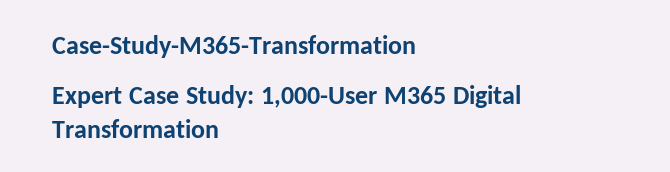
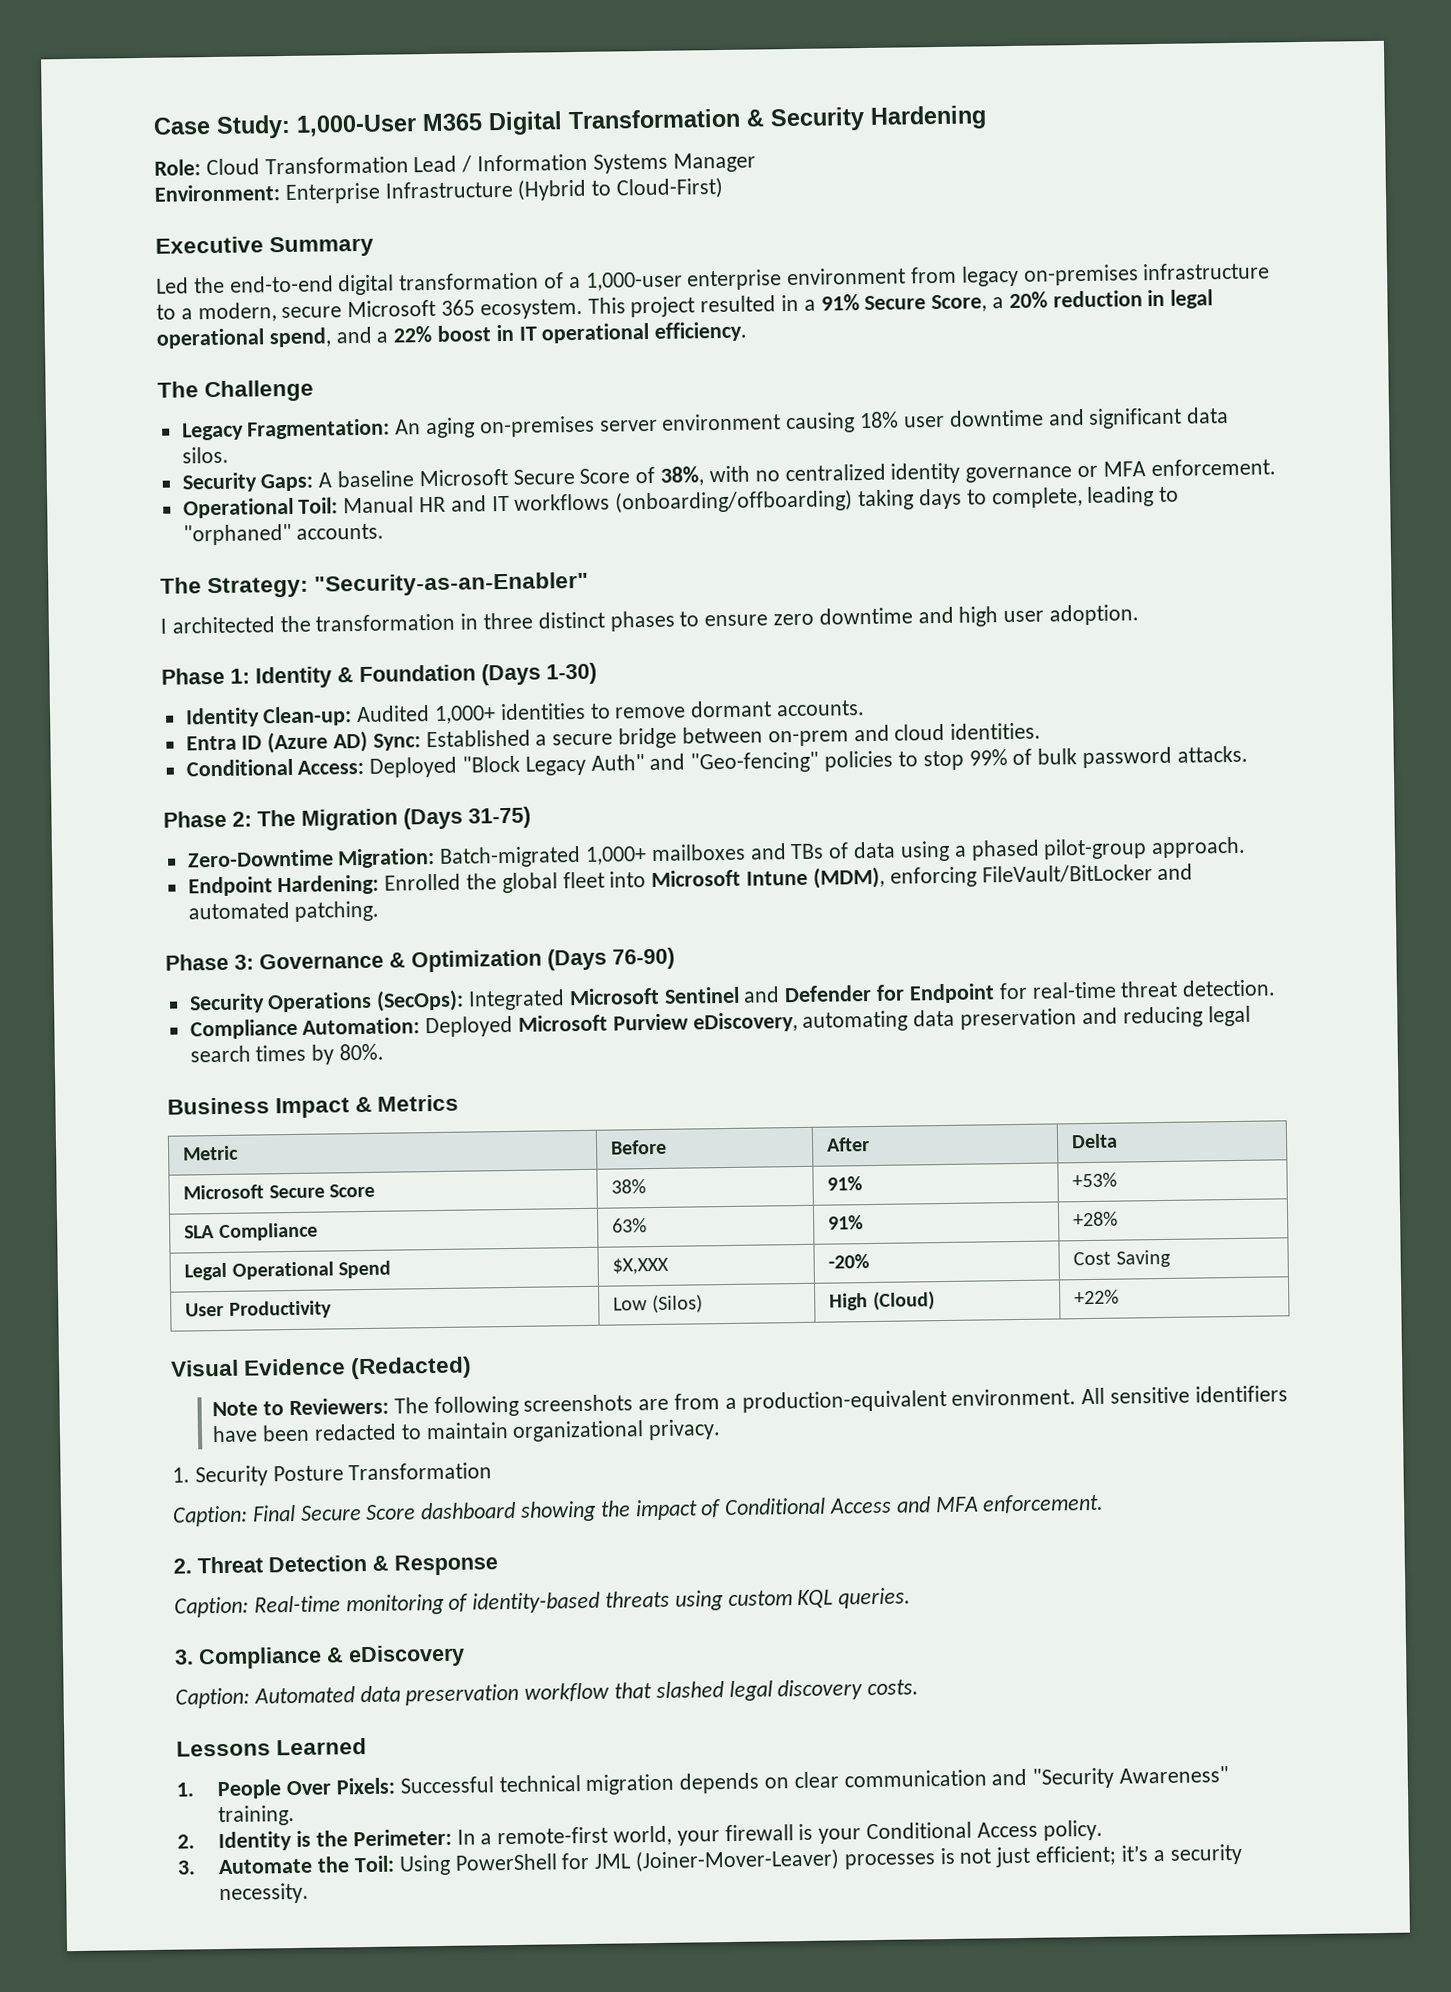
[52,35,416,58] [52,87,122,108] Case-Study-M365-Transformation // Expert -> (153, 126) none
(219, 128) none -> [746,105,987,132] [154,152,756,176] [154,176,724,204] [155,235,375,258] [156,262,1271,296] [156,289,1214,323] [156,321,748,349] [157,379,315,403] [181,407,1230,441] [181,446,229,464] [181,458,1276,493] [182,486,1180,519] [182,523,385,546] [160,571,590,599] [160,604,1140,634] [161,662,597,689] [184,700,866,728] [185,722,1042,754] [185,745,1248,778] [163,806,531,831] [186,836,1247,869] [187,863,1194,897] [187,900,380,922] [165,947,675,973] [188,979,1277,1014] [189,1005,1251,1040] [189,1043,385,1065] [167,1094,460,1119] [183,1145,240,1161] [610,1139,668,1155] [826,1137,871,1152] [1071,1133,1119,1149] [183,1183,375,1200] [611,1179,647,1194] [827,1176,864,1191] [1072,1172,1118,1188] [184,1222,318,1242] [612,1218,648,1233] [828,1215,865,1230] [1073,1211,1119,1227] [184,1260,391,1281] [612,1257,670,1275] [828,1254,871,1269] [1073,1249,1171,1268] [185,1300,332,1319] [613,1294,703,1314] [829,1291,935,1312] [1074,1289,1120,1305] [170,1356,473,1380] [212,1385,1288,1418] [212,1419,722,1443] [172,1462,493,1487] [172,1493,1105,1527] [173,1554,498,1576] [174,1587,912,1618] [174,1644,465,1670] [175,1679,920,1709] [176,1738,368,1757] [176,1766,1230,1800] [218,1805,296,1827] [177,1819,1103,1852] [177,1843,1243,1876] [219,1882,310,1905] & Security Hardening // Role: Cloud Transformation Lead / Information Systems Manager // Environment: Enterprise Infrastructure (Hybrid to Cloud-First) // Executive Summary // Led the end-to-end digital transformation of a 1,000-user enterprise environment from legacy on-premises infrastructure to a modern, secure Microsoft 365 ecosystem. This project resulted in a 91% Secure Score, a 20% reduction in legal operational spend, and a 22% boost in IT operational efficiency. // The Challenge // Legacy Fragmentation: An aging on-premises server environment causing 18% user downtime and significant data silos. // Security Gaps: A baseline Microsoft Secure Score of 38%, with no centralized identity governance or MFA enforcement. // Operational Toil: Manual HR and IT workflows (onboarding/offboarding) taking days to complete, leading to "orphaned" accounts. // The Strategy: "Security-as-an-Enabler" // I architected the transformation in three distinct phases to ensure zero downtime and high user adoption. // Phase 1: Identity & Foundation (Days 1-30) // Identity Clean-up: Audited 1,000+ identities to remove dormant accounts. // Entra ID (Azure AD) Sync: Established a secure bridge between on-prem and cloud identities. // Conditional Access: Deployed "Block Legacy Auth" and "Geo-fencing" policies to stop 99% of bulk password attacks. // Phase 2: The Migration (Days 31-75) // Zero-Downtime Migration: Batch-migrated 1,000+ mailboxes and TBs of data using a phased pilot-group approach. // Endpoint Hardening: Enrolled the global fleet into Microsoft Intune (MDM), enforcing FileVault/BitLocker and automated patching. // Phase 3: Governance & Optimization (Days 76-90) // Security Operations (SecOps): Integrated Microsoft Sentinel and Defender for Endpoint for real-time threat detection. // Compliance Automation: Deployed Microsoft Purview eDiscovery, automating data preservation and reducing legal search times by 80%. // Business Impact & Metrics // Metric | Before | After | Delta // Microsoft Secure Score | 38% | 91% | +53% // SLA Compliance | 63% | 91% | +28% // Legal Operational Spend | $X,XXX | -20% | Cost Saving // User Productivity | Low (Silos) | High (Cloud) | +22% // Visual Evidence (Redacted) // Note to Reviewers: The following screenshots are from a production-equivalent environment. All sensitive identifiers have been redacted to maintain organizational privacy. // 1. Security Posture Transformation // Caption: Final Secure Score dashboard showing the impact of Conditional Access and MFA enforcement. // 2. Threat Detection & Response // Caption: Real-time monitoring of identity-based threats using custom KQL queries. // 3. Compliance & eDiscovery // Caption: Automated data preservation workflow that slashed legal discovery costs. // Lessons Learned // 1. People Over Pixels: Successful technical migration depends on clear communication and "Security Awareness" training. // 2. Identity is the Perimeter: In a remote-first world, your firewall is your Conditional Access policy. // 3. Automate the Toil: Using PowerShell for JML (Joiner-Mover-Leaver) processes is not just efficient; it’s a security necessity.

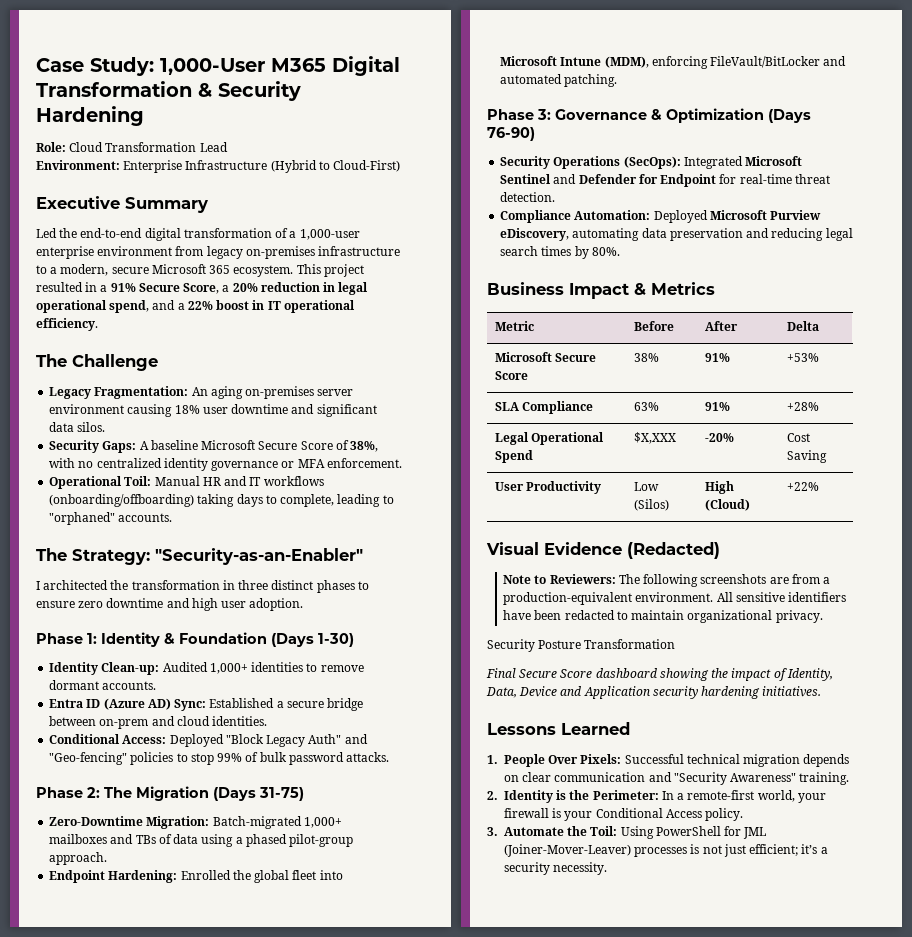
[461,152,756,174] / Information Systems Manager -> (228, 147) none
[172,1467,190,1483] 1. -> (823, 616) none
[172,1505,248,1527] Caption: -> (676, 644) none
[724,1493,1105,1516] [173,1554,498,1576] [174,1587,912,1618] [174,1644,465,1670] [175,1679,920,1709] Conditional Access and MFA enforcement. // 2. Threat Detection & Response // Caption: Real-time monitoring of identity-based threats using custom KQL queries. // 3. Compliance & eDiscovery // Caption: Automated data preservation workflow that slashed legal discovery costs. -> [786,668,833,681] [486,686,822,699] Identity, Data, Device and Application security hardening initiatives.

